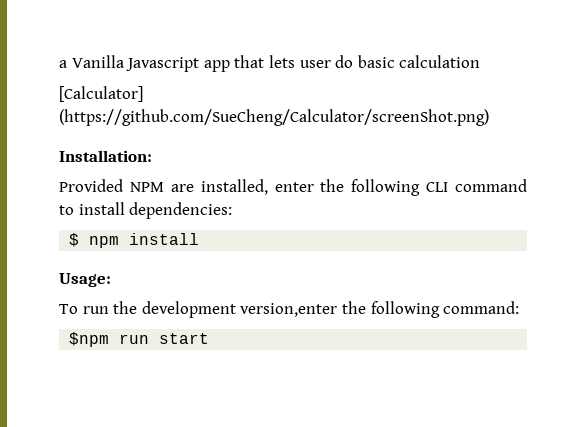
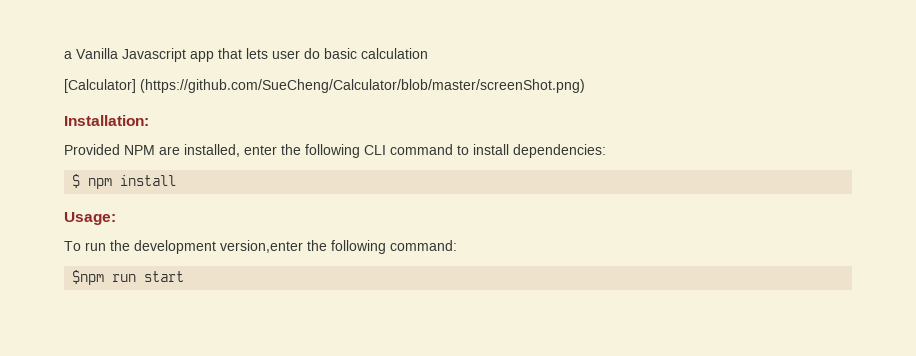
[59,109,489,126] (https://github.com/SueCheng/Calculator/screenShot.png) -> [140,79,585,93] (https://github.com/SueCheng/Calculator/blob/master/screenShot.png)

